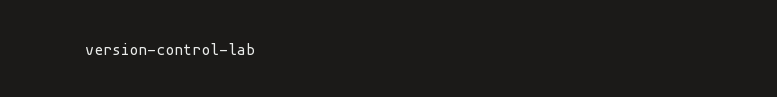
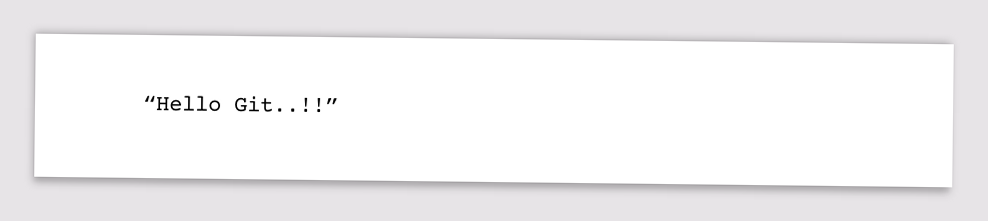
[85,43,255,55] version-control-lab -> [142,94,339,114] “Hello Git..!!”

